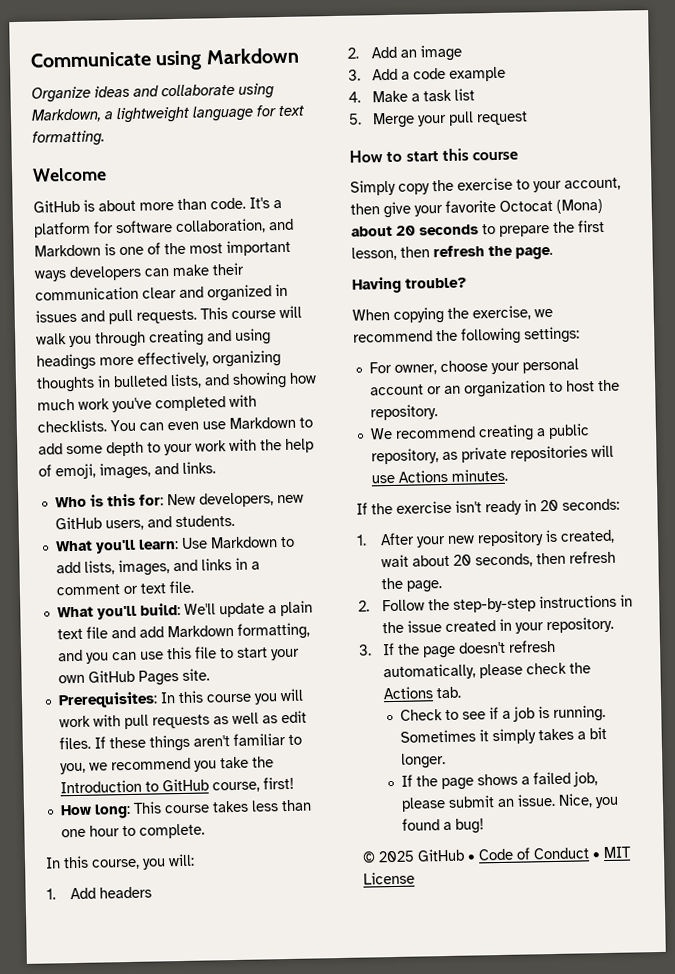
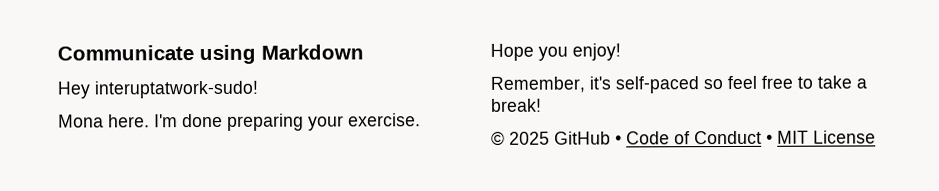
[31,83,274,103] [31,105,304,124] [32,130,105,147] [32,167,107,182] [33,197,282,213] [33,218,294,238] [34,239,291,257] [34,262,244,282] [35,283,288,302] [35,305,302,325] [36,328,271,348] [36,350,281,371] [36,371,317,393] [37,394,257,413] [37,416,313,433] [38,438,314,457] [38,461,216,480] [54,492,304,508] [54,514,235,531] [54,536,295,554] [55,557,260,577] [55,580,194,596] [56,600,313,620] [56,622,310,640] [57,646,300,664] [57,668,210,686] [57,688,304,709] [58,710,307,730] [58,733,302,752] [59,756,274,775] [59,776,294,794] [59,799,312,819] [60,823,205,839] [45,853,195,870] [46,886,153,900] [347,44,463,62] [348,66,507,82] [348,88,476,103] [348,111,529,129] [349,148,519,163] [350,177,621,196] [350,198,603,219] [351,219,605,237] [351,245,553,261] [352,276,467,294] [352,305,553,324] [353,326,580,345] [368,358,579,375] [369,379,620,398] [369,404,438,421] [369,423,590,442] [370,444,614,465] [370,468,508,484] [356,498,620,516] [356,529,616,548] [381,550,617,568] [381,577,443,593] [358,594,634,613] [382,616,615,634] [358,639,557,659] [383,662,592,681] [383,686,462,700] [400,704,607,722] [400,726,608,745] [401,753,447,769] [401,771,599,791] [401,793,620,812] [402,818,485,834] Organize ideas and collaborate using Markdown, a lightweight language for text formatting. // Welcome // GitHub is about more than code. It's a platform for software collaboration, and Markdown is one of the most important ways developers can make their communication clear and organized in issues and pull requests. This course will walk you through creating and using headings more effectively, organizing thoughts in bulleted lists, and showing how much work you've completed with checklists. You can even use Markdown to add some depth to your work with the help of emoji, images, and links. // Who is this for: New developers, new GitHub users, and students. // What you'll learn: Use Markdown to add lists, images, and links in a comment or text file. // What you'll build: We'll update a plain text file and add Markdown formatting, and you can use this file to start your own GitHub Pages site. // Prerequisites: In this course you will work with pull requests as well as edit files. If these things aren't familiar to you, we recommend you take the Introduction to GitHub course, first! // How long: This course takes less than one hour to complete. // In this course, you will: // 1. Add headers // 2. Add an image // 3. Add a code example // 4. Make a task list // 5. Merge your pull request // How to start this course // Simply copy the exercise to your account, then give your favorite Octocat (Mona) about 20 seconds to prepare the first lesson, then refresh the page. // Having trouble? // When copying the exercise, we recommend the following settings: // For owner, choose your personal account or an organization to host the repository. // We recommend creating a public repository, as private repositories will use Actions minutes. // If the exercise isn't ready in 20 seconds: // 1. After your new repository is created, wait about 20 seconds, then refresh the page. // 2. Follow the step-by-step instructions in the issue created in your repository. // 3. If the page doesn't refresh automatically, please check the Actions tab. // Check to see if a job is running. Sometimes it simply takes a bit longer. // If the page shows a failed job, please submit an issue. Nice, you found a bug! -> [57,80,259,99] [58,113,421,131] [490,43,621,61] [490,75,867,94] [491,98,542,112] Hey interuptatwork-sudo! // Mona here. I'm done preparing your exercise. Hope you enjoy! // Remember, it's self-paced so feel free to take a break!

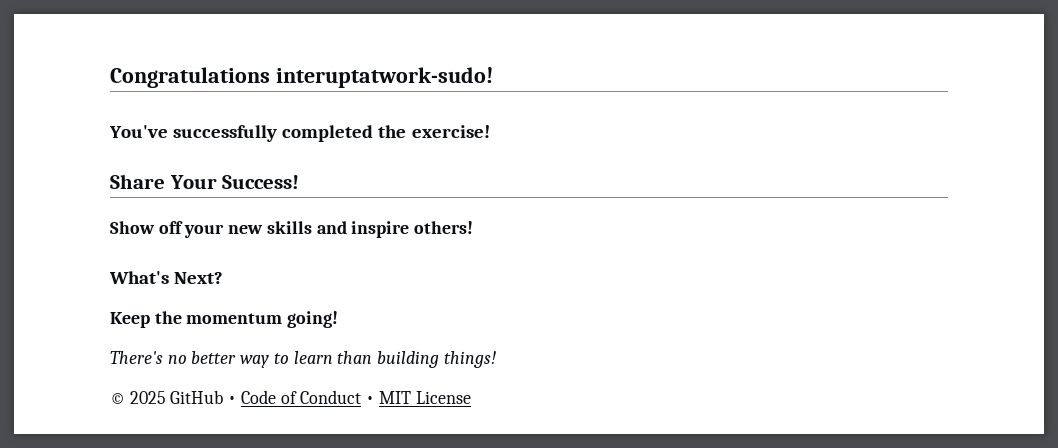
[57,44,364,65] [57,80,259,99] [58,113,421,131] [490,43,621,61] [490,75,867,94] [491,98,542,112] Communicate using Markdown // Hey interuptatwork-sudo! // Mona here. I'm done preparing your exercise. Hope you enjoy! // Remember, it's self-paced so feel free to take a break! -> [110,67,493,88] [109,125,490,142] [110,174,300,189] [110,221,474,238] [109,271,224,284] [110,311,339,328] [110,351,496,368] Congratulations interuptatwork-sudo! // You've successfully completed the exercise! // Share Your Success! // Show off your new skills and inspire others! // What's Next? // Keep the momentum going! // There's no better way to learn than building things!

